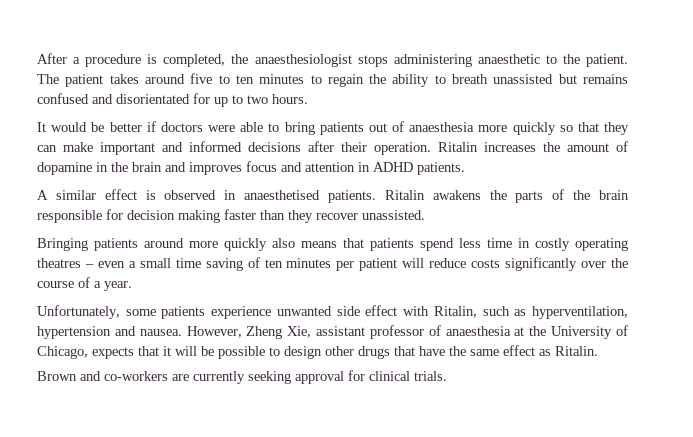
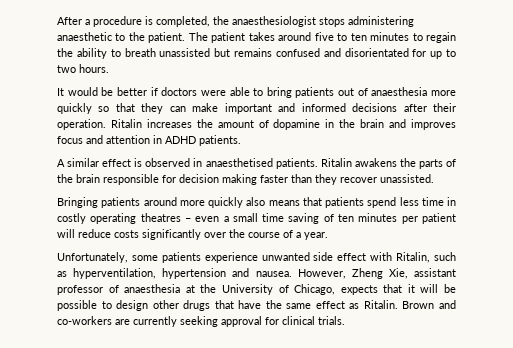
(598, 351) // -> (398, 304) none

